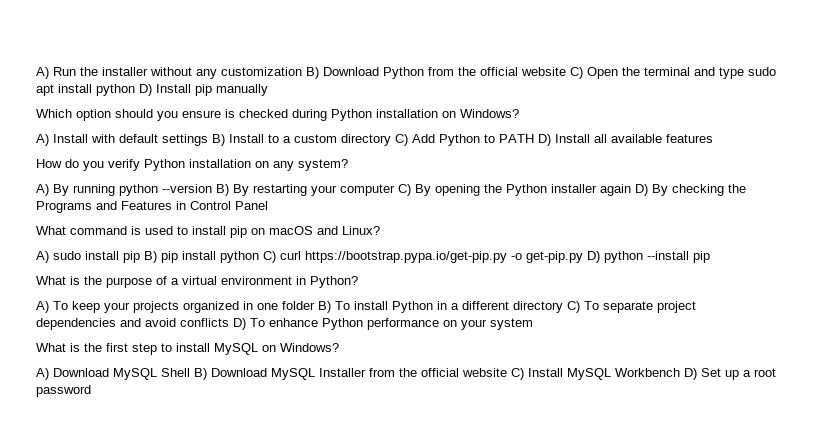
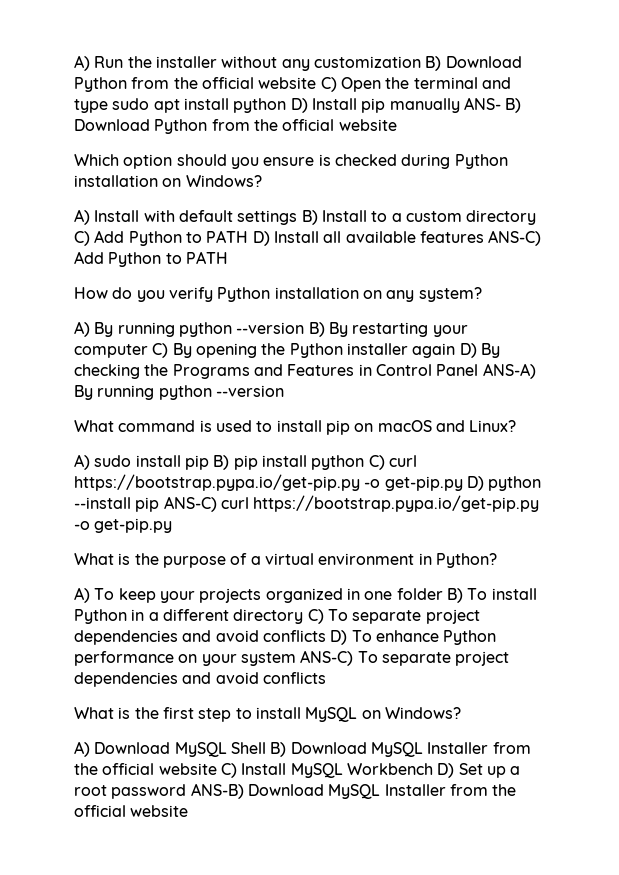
(268, 90) none -> [463,97,522,113] [74,119,397,134] ANS- B) Download Python from the official website
(713, 138) none -> [488,230,542,246] [74,251,228,267] ANS-C) Add Python to PATH
(268, 205) none -> [482,363,536,379] [74,385,284,400] ANS-A) By running python --version
(710, 257) none -> [163,495,540,512] [74,518,173,533] ANS-C) curl https://bootstrap.pypa.io/get-pip.py -o get-pip.py
(533, 324) none -> [300,650,510,666] [74,672,326,687] ANS-C) To separate project dependencies and avoid conflicts
(91, 391) none -> [190,783,517,799] [74,805,189,817] ANS-B) Download MySQL Installer from the official website

